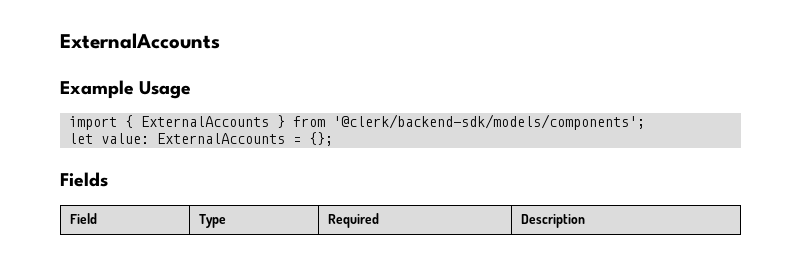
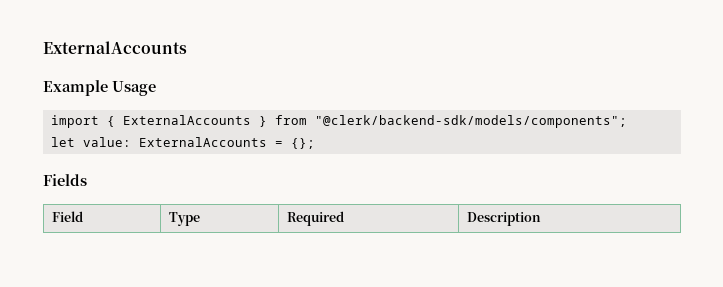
[333,114,645,130] '@clerk/backend-sdk/models/components'; -> [314,115,627,128] "@clerk/backend-sdk/models/components";

